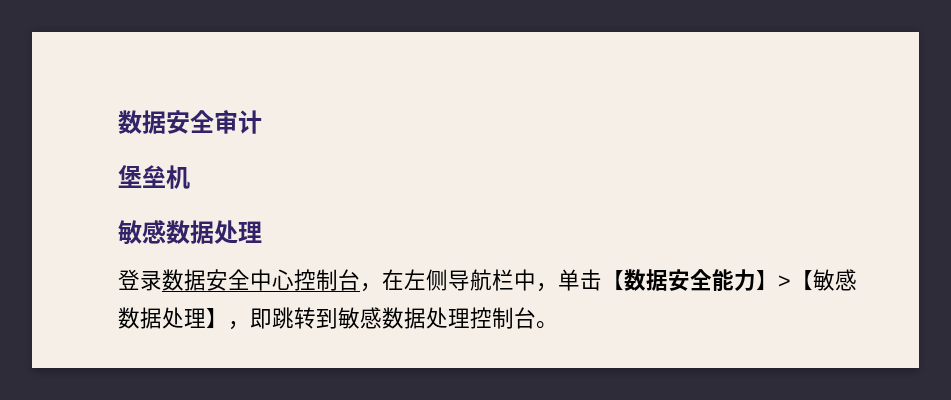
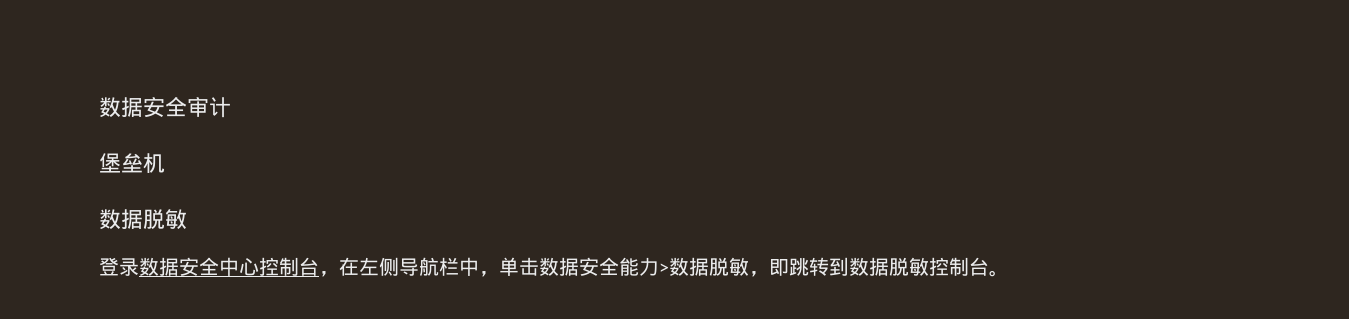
[118,220,262,245] 敏感数据处理 -> [99,209,187,230] 数据脱敏
[602,270,624,291] 【 -> (539, 266) none
[756,269,857,291] [118,307,470,330] 】>【敏感数据处理】，即跳转到敏感数据处理 -> [659,257,929,277] >数据脱敏，即跳转到数据脱敏

